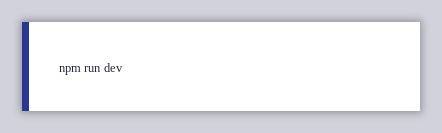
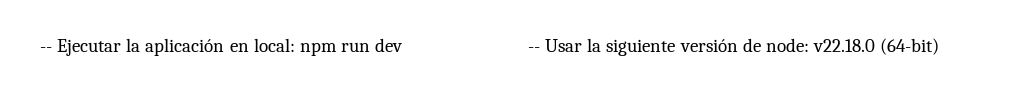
[59,63,123,75] npm run dev -> [40,38,404,56] [528,38,940,56] -- Ejecutar la aplicación en local: npm run dev // -- Usar la siguiente versión de node: v22.18.0 (64-bit)

